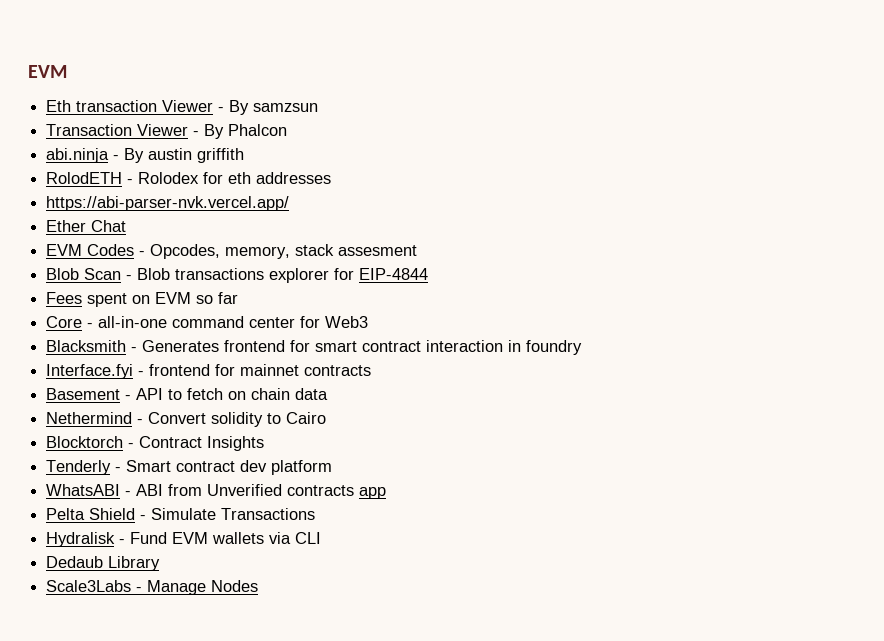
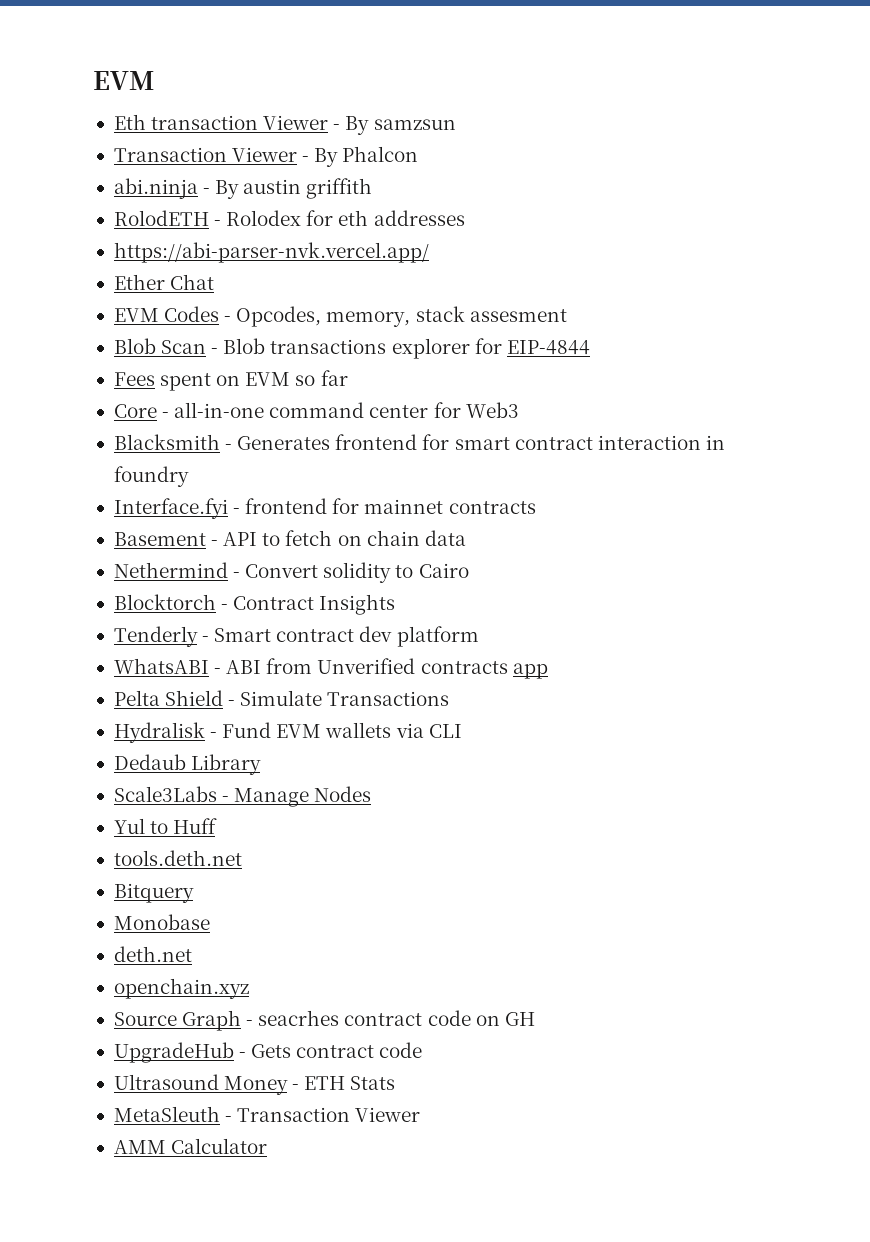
(259, 586) none -> [113,818,218,834] [113,850,242,866] [113,883,194,903] [113,914,210,930] [113,946,192,962] [113,978,249,999] [113,1010,535,1031] [113,1042,423,1063] [113,1074,396,1095] [113,1106,421,1122] [113,1138,268,1154] // Yul to Huff // tools.deth.net // Bitquery // Monobase // deth.net // openchain.xyz // Source Graph - seacrhes contract code on GH // UpgradeHub - Gets contract code // Ultrasound Money - ETH Stats // MetaSleuth - Transaction Viewer // AMM Calculator

